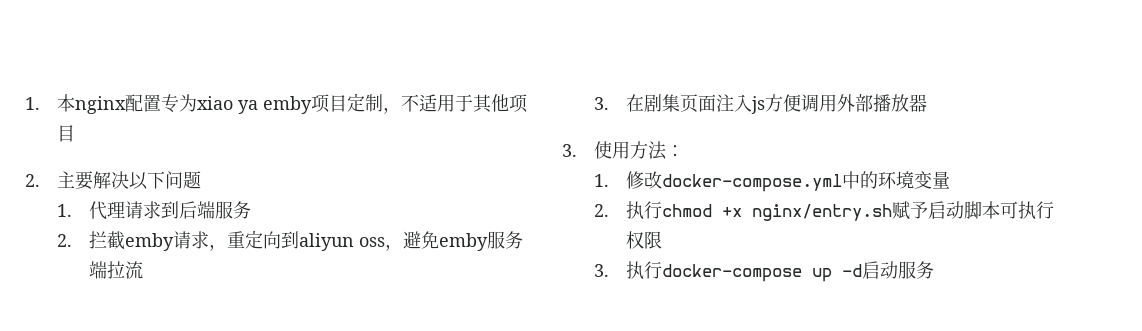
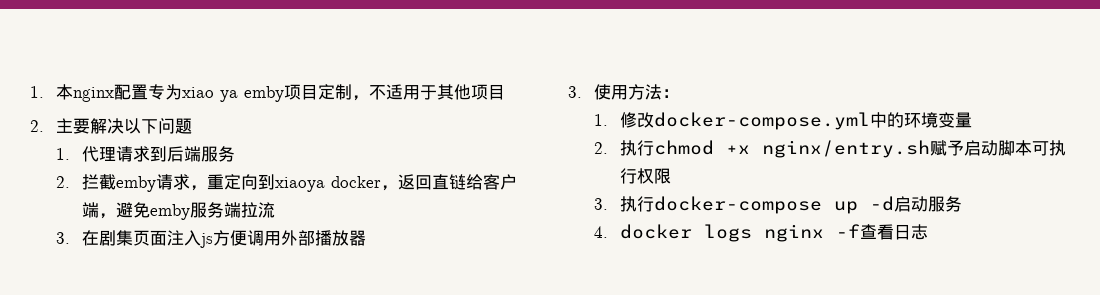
[299,233,386,251] aliyun oss -> [275,174,518,192] [82,202,100,218] xiaoya docker，返回直链给客户端
(935, 270) none -> [594,224,929,242] // 4. docker logs nginx -f查看日志

